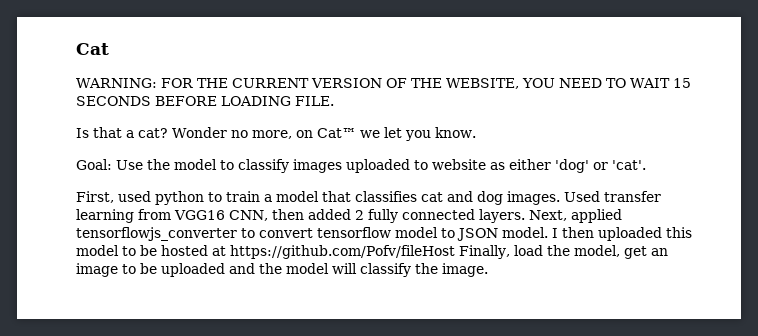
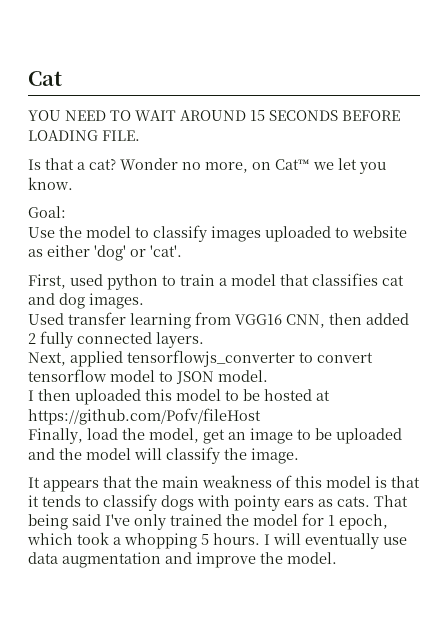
[76,78,519,89] WARNING: FOR THE CURRENT VERSION OF THE WEBSITE, -> (62, 78) none
(670, 83) none -> [180,110,246,121] AROUND
(112, 164) none -> (66, 212) //
(560, 198) none -> (144, 301) //
(525, 216) none -> (204, 340) //
(548, 232) none -> (268, 376) //
(455, 252) none -> (261, 416) //
(488, 270) none -> [28,475,420,492] [28,494,408,511] [28,513,388,530] [27,532,407,549] [28,552,337,568] // It appears that the main weakness of this model is that it tends to classify dogs with pointy ears as cats. That being said I've only trained the model for 1 epoch, which took a whopping 5 hours. I will eventually use data augmentation and improve the model.

